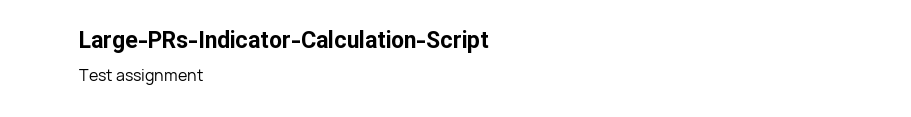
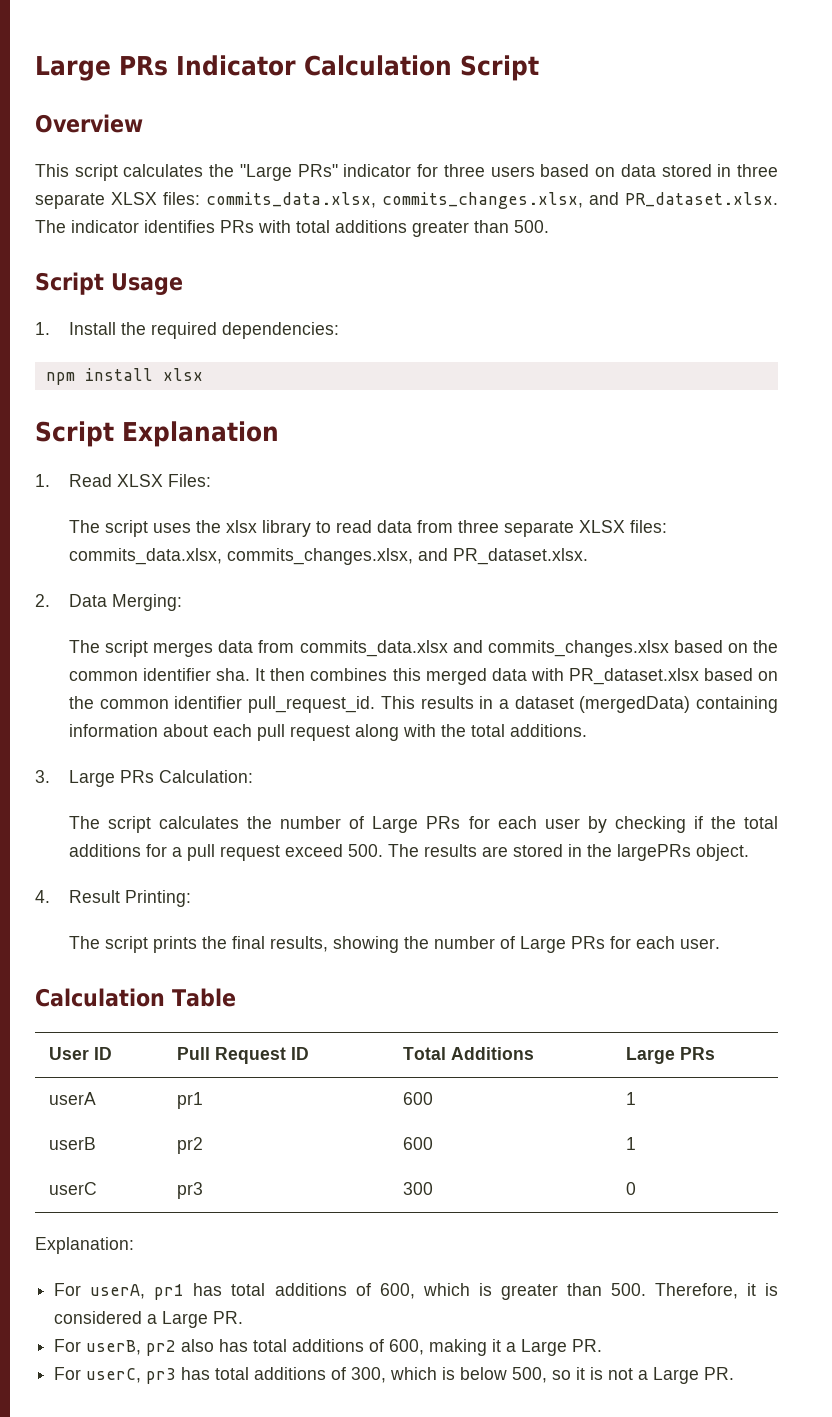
[79,30,489,53] [79,69,204,85] Large-PRs-Indicator-Calculation-Script // Test assignment -> [35,55,539,81] [35,114,143,133] [35,164,779,181] [35,192,778,209] [35,220,549,237] [35,272,183,295] [35,322,339,339] [45,368,203,385] [35,421,279,447] [35,474,211,487] [68,520,667,537] [68,548,588,565] [35,594,182,611] [68,640,778,657] [68,668,779,685] [68,696,778,713] [68,724,587,741] [35,770,253,787] [68,816,779,833] [68,844,749,861] [35,890,191,907] [68,936,720,953] [35,988,236,1007] [48,1047,112,1060] [176,1047,309,1064] [402,1047,534,1060] [625,1047,715,1064] [48,1092,96,1105] [176,1092,203,1109] [402,1092,433,1105] [625,1092,636,1105] [48,1137,96,1150] [176,1137,203,1154] [402,1137,433,1150] [625,1137,636,1150] [48,1182,97,1195] [176,1182,203,1199] [402,1182,433,1195] [625,1182,636,1195] [35,1237,134,1254] [54,1283,778,1300] [54,1311,244,1328] [54,1339,603,1356] [54,1367,735,1384] Large PRs Indicator Calculation Script // Overview // This script calculates the "Large PRs" indicator for three users based on data stored in three separate XLSX files: commits_data.xlsx, commits_changes.xlsx, and PR_dataset.xlsx. The indicator identifies PRs with total additions greater than 500. // Script Usage // 1. Install the required dependencies: // npm install xlsx // Script Explanation // 1. Read XLSX Files: // The script uses the xlsx library to read data from three separate XLSX files: commits_data.xlsx, commits_changes.xlsx, and PR_dataset.xlsx. // 2. Data Merging: // The script merges data from commits_data.xlsx and commits_changes.xlsx based on the common identifier sha. It then combines this merged data with PR_dataset.xlsx based on the common identifier pull_request_id. This results in a dataset (mergedData) containing information about each pull request along with the total additions. // 3. Large PRs Calculation: // The script calculates the number of Large PRs for each user by checking if the total additions for a pull request exceed 500. The results are stored in the largePRs object. // 4. Result Printing: // The script prints the final results, showing the number of Large PRs for each user. // Calculation Table // User ID | Pull Request ID | Total Additions | Large PRs // userA | pr1 | 600 | 1 // userB | pr2 | 600 | 1 // userC | pr3 | 300 | 0 // Explanation: // For userA, pr1 has total additions of 600, which is greater than 500. Therefore, it is considered a Large PR. // For userB, pr2 also has total additions of 600, making it a Large PR. // For userC, pr3 has total additions of 300, which is below 500, so it is not a Large PR.

